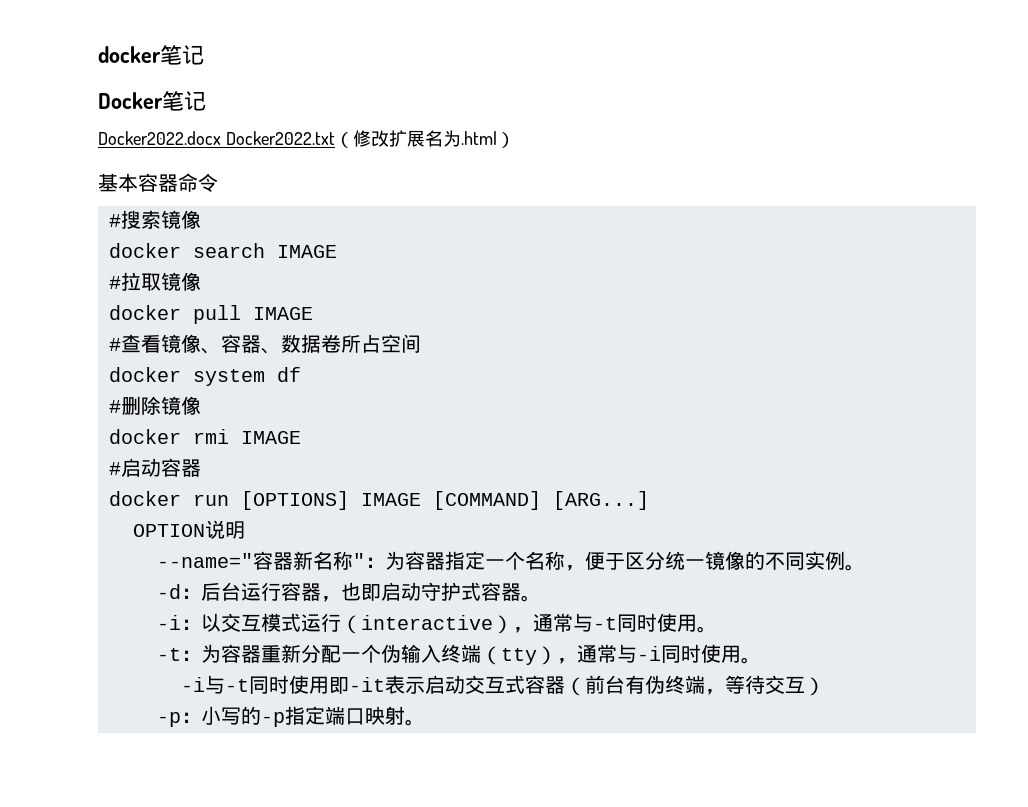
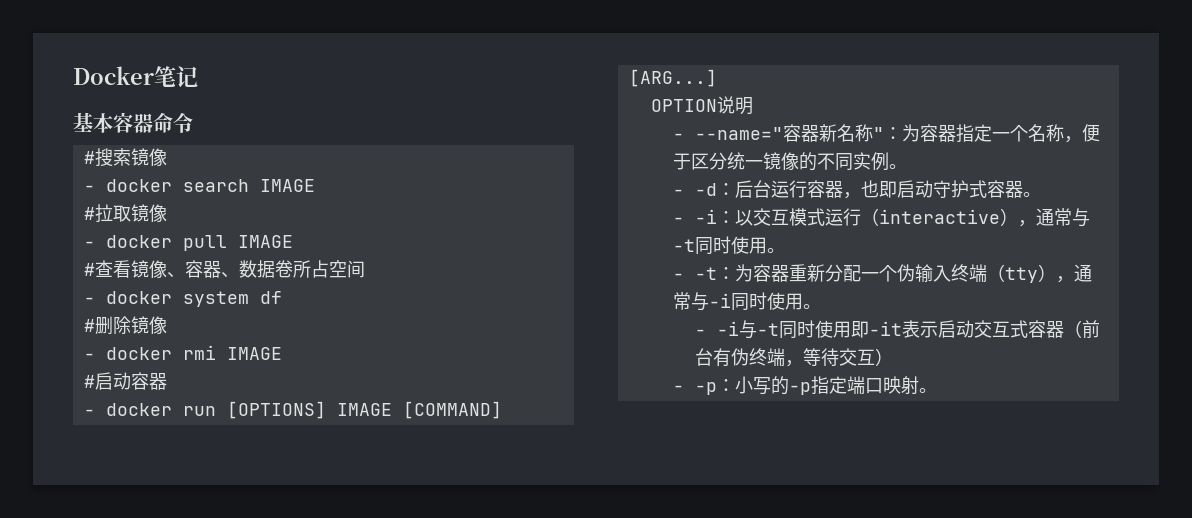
[98,45,204,65] docker笔记 // -> (73, 75) none
[98,130,515,148] // Docker2022.docx Docker2022.txt（修改扩展名为.html） -> (198, 77) none
(201, 219) none -> [83,185,95,192] -
(201, 281) none -> [83,241,95,248] -
(421, 343) none -> [83,297,95,304] -
(201, 405) none -> [83,353,95,360] -
(201, 468) none -> [83,409,95,416] -
(245, 530) none -> [672,133,684,140] -
(865, 567) none -> [672,189,684,196] -
(541, 598) none -> [672,217,684,224] -
(717, 629) none -> [672,273,684,280] -
(761, 660) none -> [694,329,706,336] -
(825, 686) none -> [672,385,684,392] -

